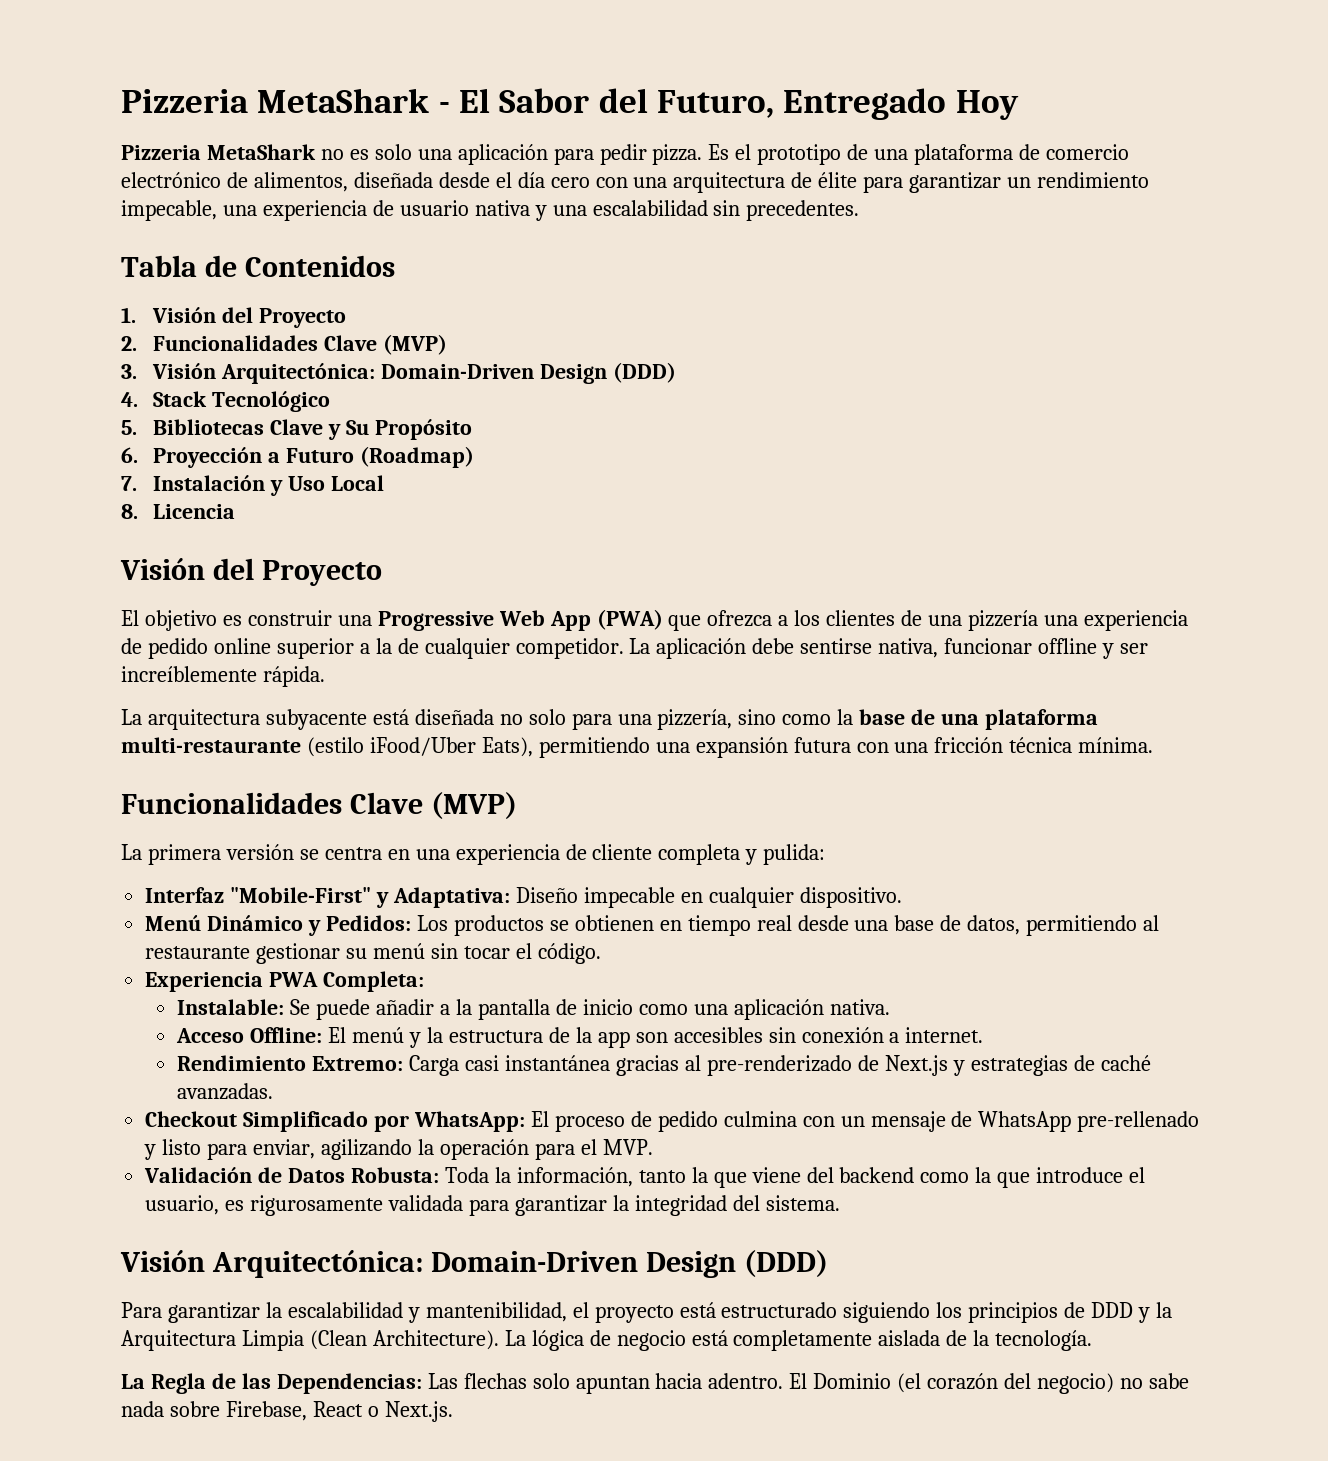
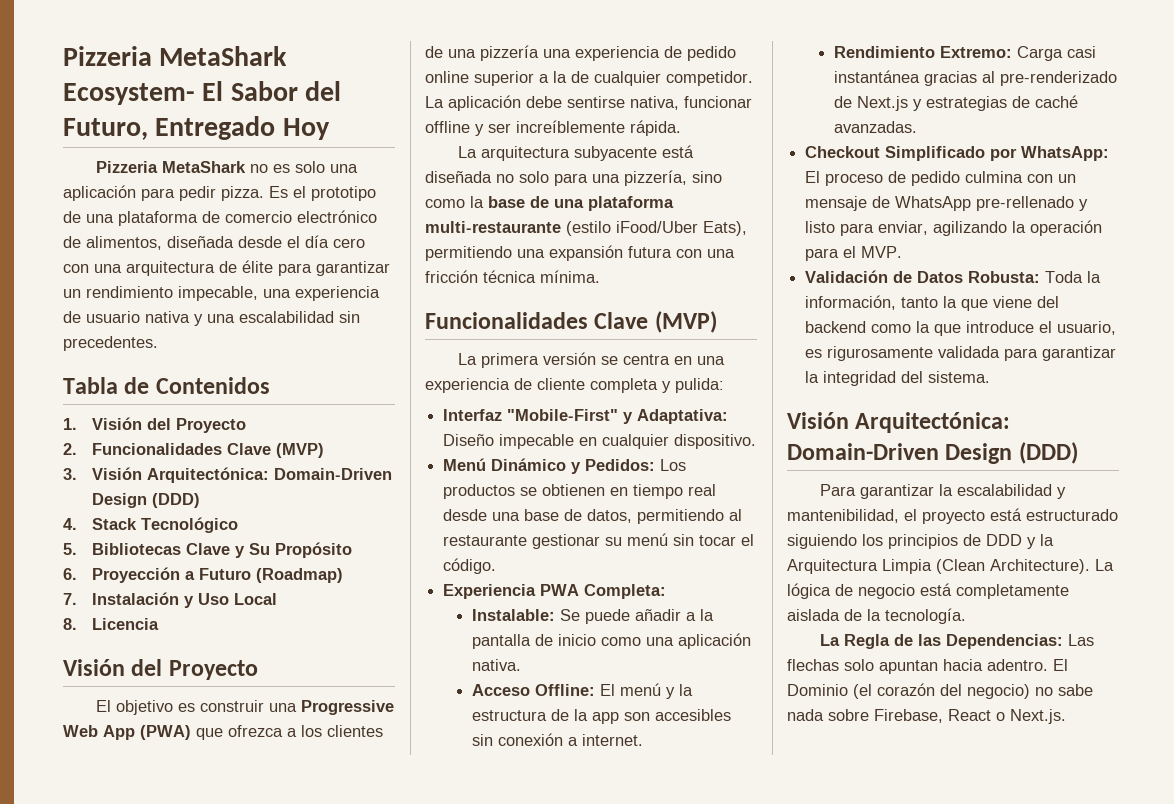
[121,88,450,113] Pizzeria MetaShark - -> [63,46,288,66] [63,83,195,105] Pizzeria MetaShark Ecosystem-

